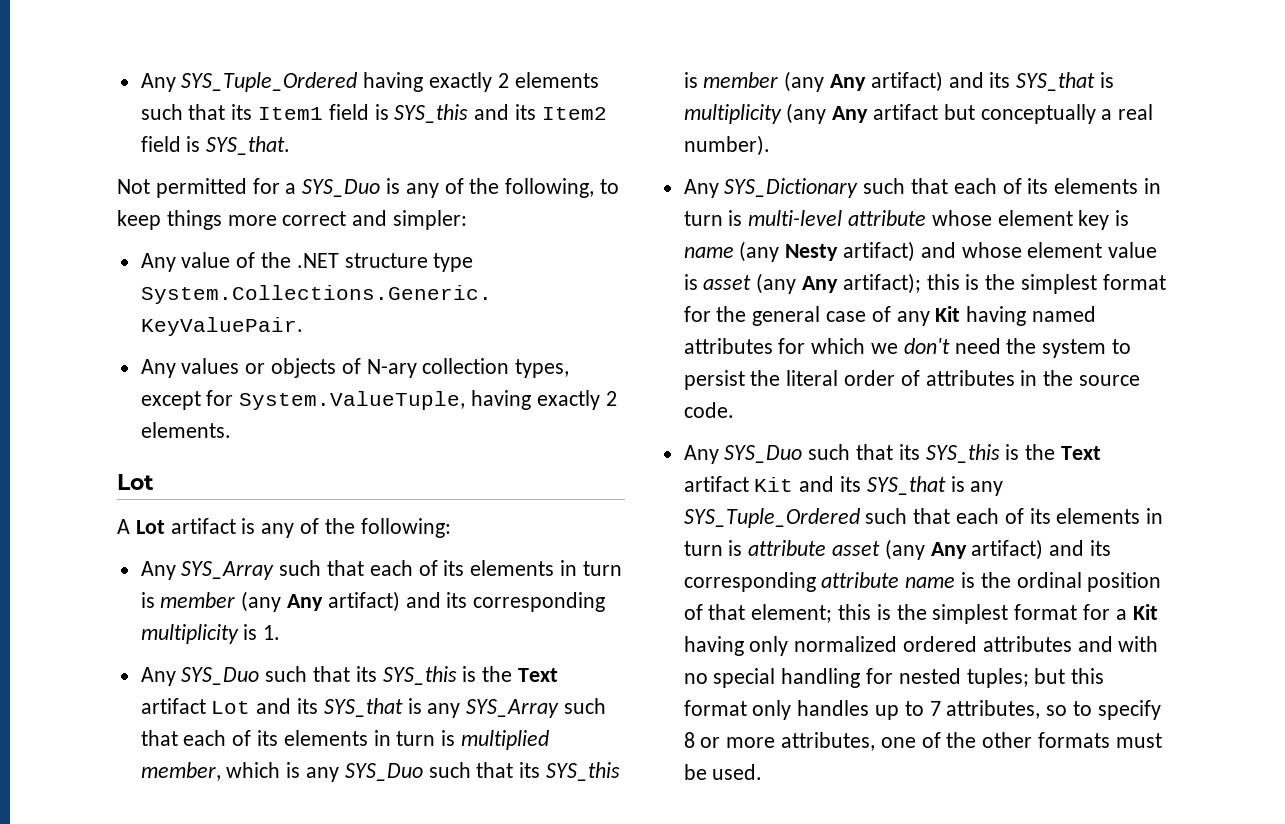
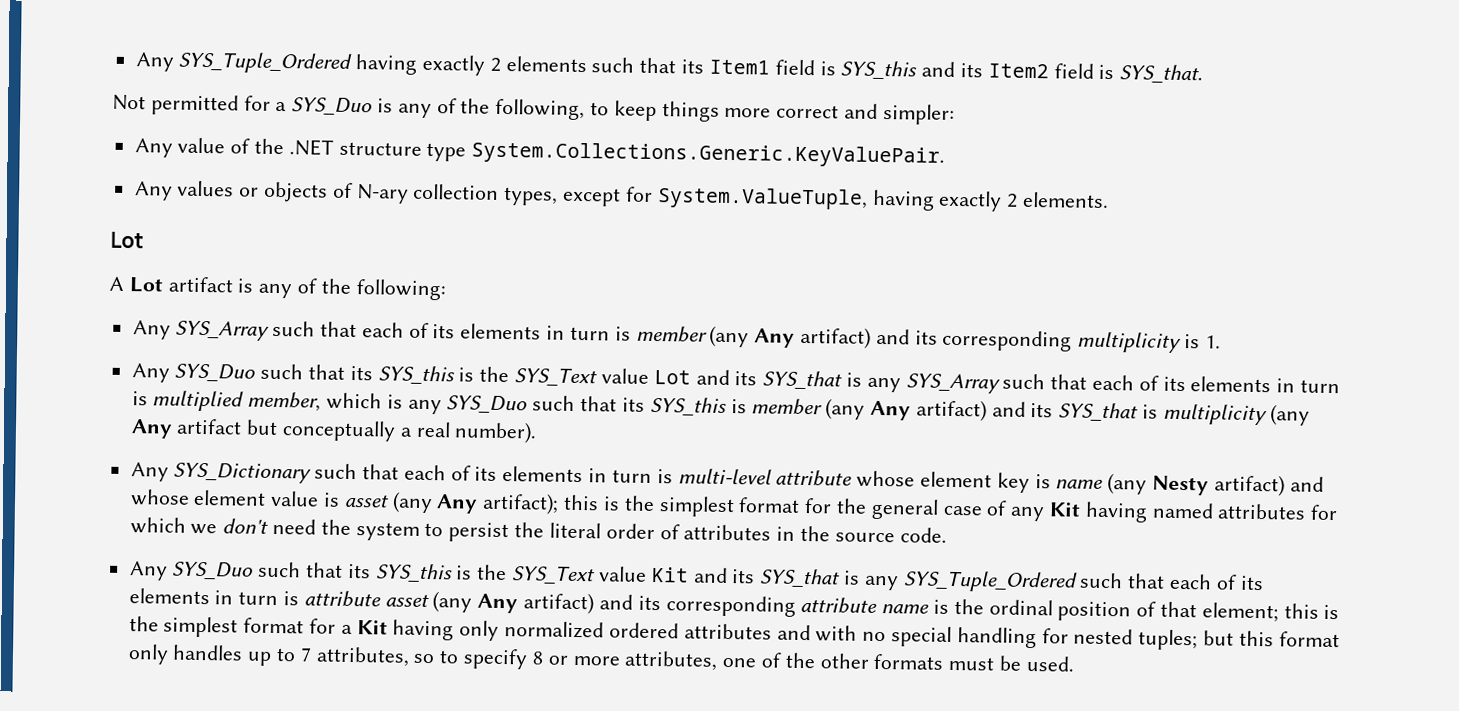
[518,668,559,682] [140,698,206,714] Text artifact -> [514,367,649,387] SYS_Text value
[1061,446,1102,460] [683,476,749,492] Text artifact -> [511,565,647,585] SYS_Text value

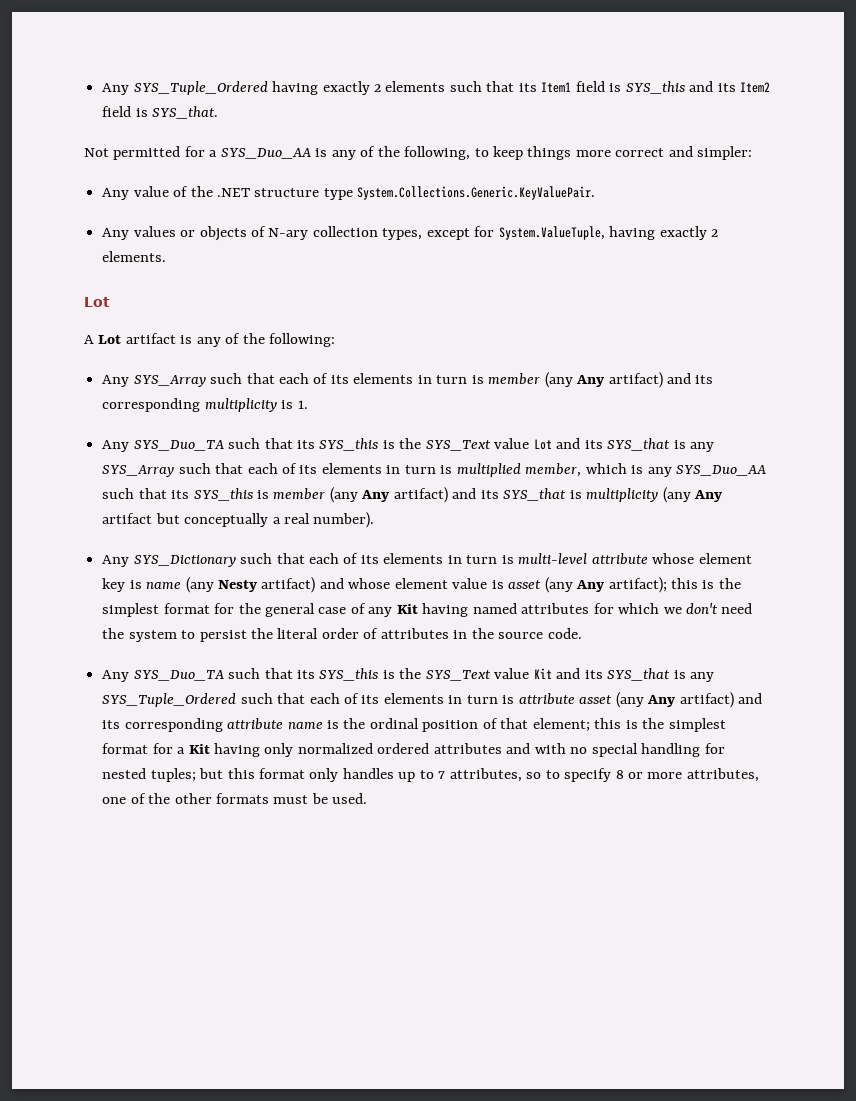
[291,97,373,116] SYS_Duo -> [220,148,311,159] SYS_Duo_AA
[174,363,256,382] SYS_Duo -> [133,440,224,451] SYS_Duo_TA
[446,395,528,414] SYS_Duo -> [675,465,766,476] SYS_Duo_AA
[171,561,254,580] SYS_Duo -> [133,670,224,681] SYS_Duo_TA

